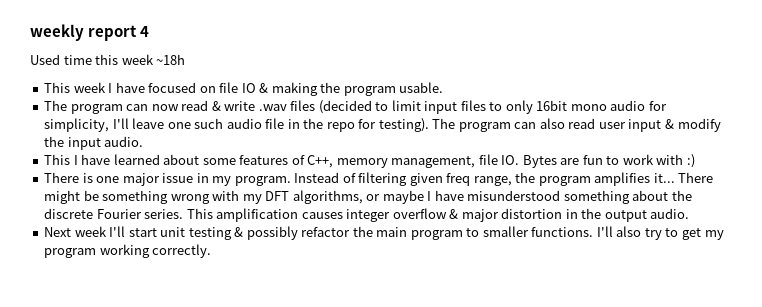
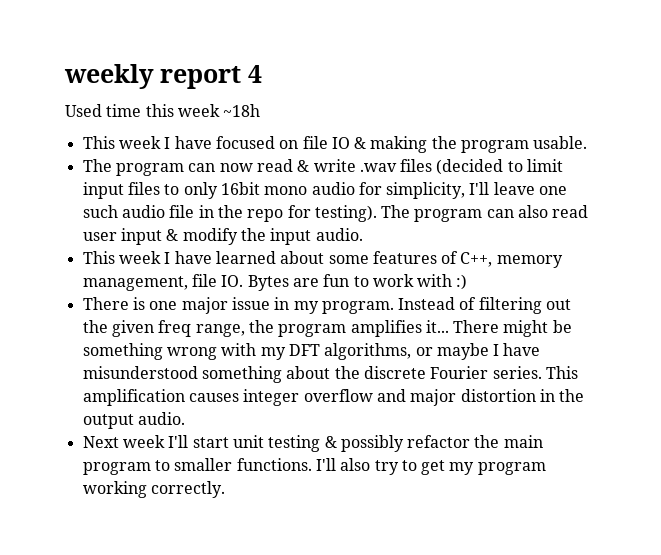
(71, 159) none -> [118,251,161,264] week
(408, 179) none -> [546,299,572,310] [82,320,108,333] out the
[449,209,459,219] & -> [376,389,406,402] and

